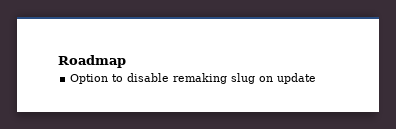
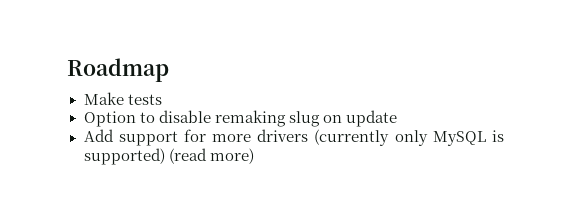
(126, 61) none -> [83,92,162,105] // Make tests
(317, 78) none -> [83,129,504,146] [83,148,254,165] // Add support for more drivers (currently only MySQL is supported) (read more)

